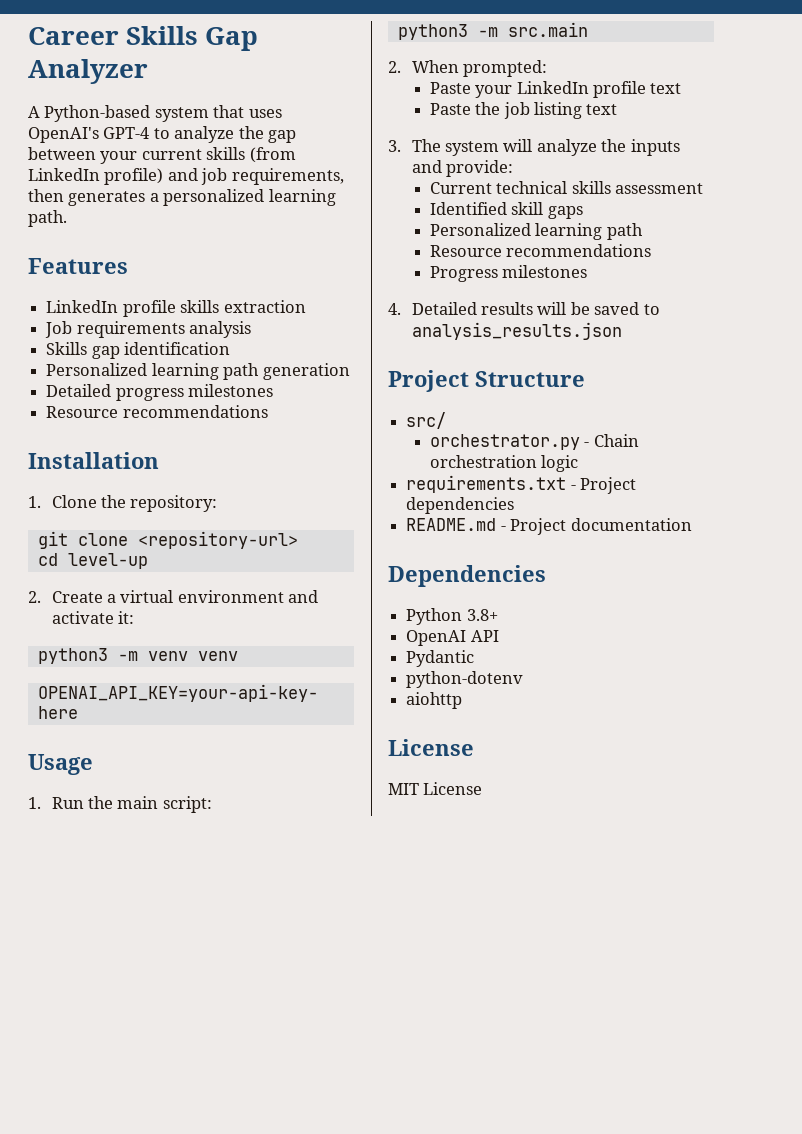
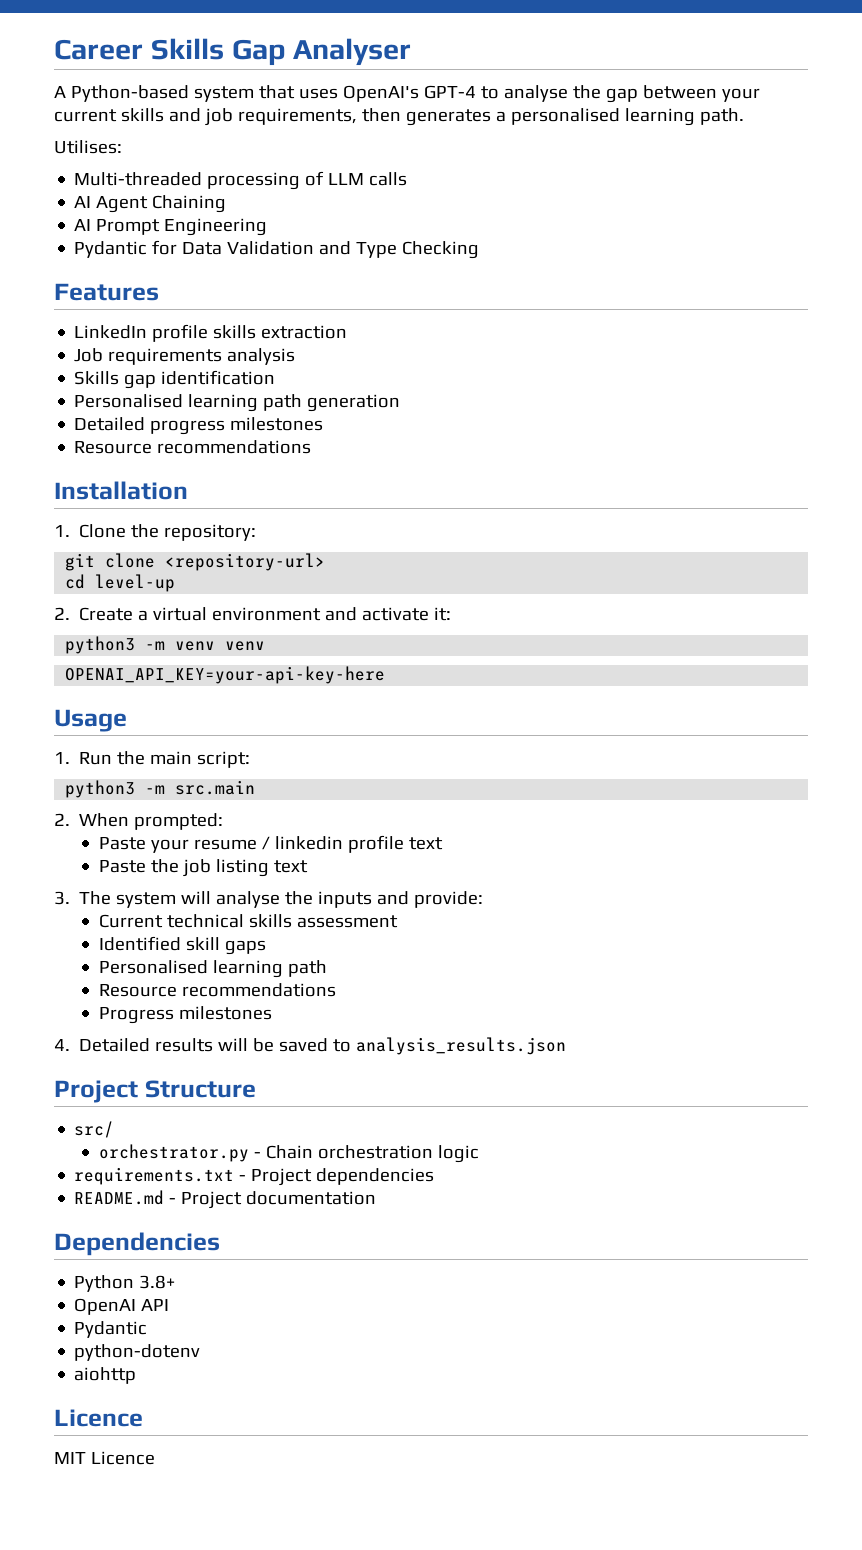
[28,59,148,84] Analyzer -> [293,38,412,66] Analyser
[174,126,235,143] analyze -> [503,85,568,102] analyse
[249,147,296,163] [28,168,164,185] (from LinkedIn profile) -> (164, 115) none
[163,189,265,206] personalized -> [510,108,620,125] personalised
(67, 218) none -> [54,140,122,154] [74,171,408,190] [74,195,227,213] [74,218,268,236] [74,240,480,259] // Utilises: // Multi-threaded processing of LLM calls // AI Agent Chaining // AI Prompt Engineering // Pydantic for Data Validation and Type Checking
[46,363,148,376] Personalized -> [74,394,184,408] Personalised
[516,81,589,94] LinkedIn -> [194,836,344,850] resume / linkedin
[536,139,597,156] analyze -> [216,891,281,908] analyse
[429,223,531,236] Personalized -> [99,960,209,974] Personalised
[388,739,474,756] License -> [54,1409,143,1427] Licence
[423,782,483,795] License -> [90,1451,155,1465] Licence

